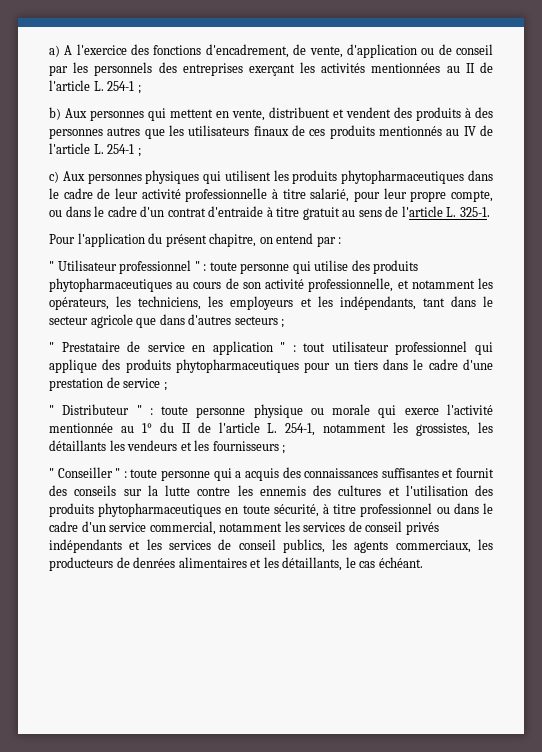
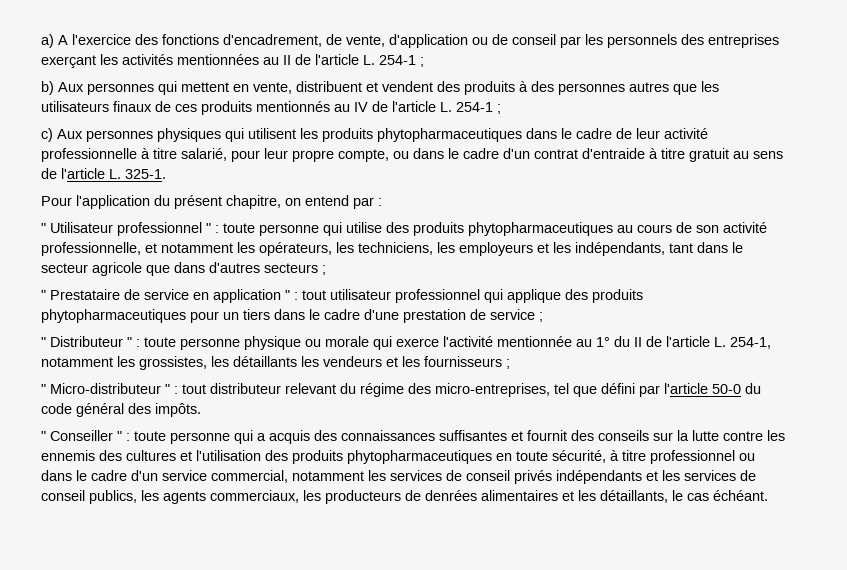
(286, 449) none -> [41,383,761,397] [41,403,201,417] // " Micro-distributeur " : tout distributeur relevant du régime des micro-entreprises, tel que défini par l'article 50-0 du code général des impôts.

